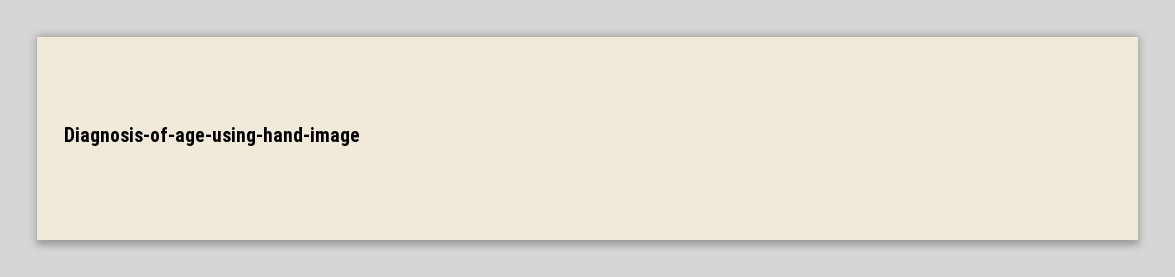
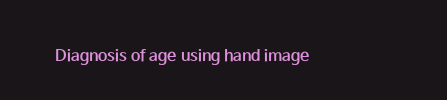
[64,127,360,146] Diagnosis-of-age-using-hand-image -> [55,49,309,65] Diagnosis of age using hand image

